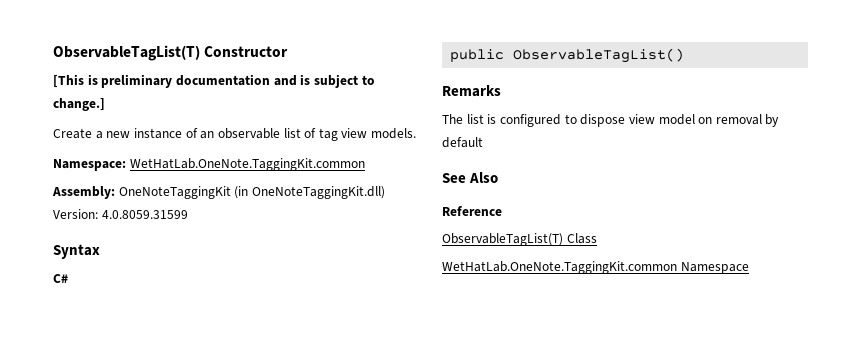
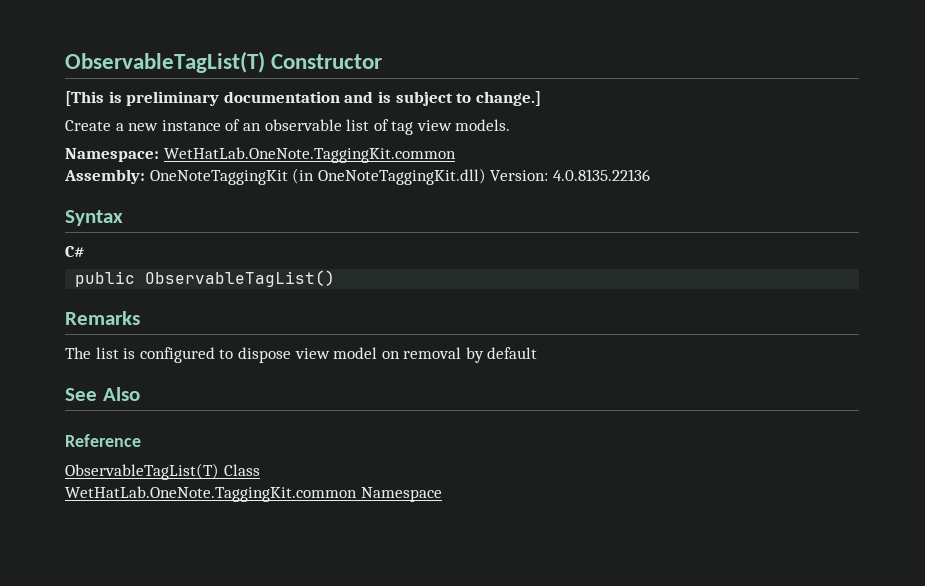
[101,210,188,219] 4.0.8059.31599 -> [552,169,650,181] 4.0.8135.22136

